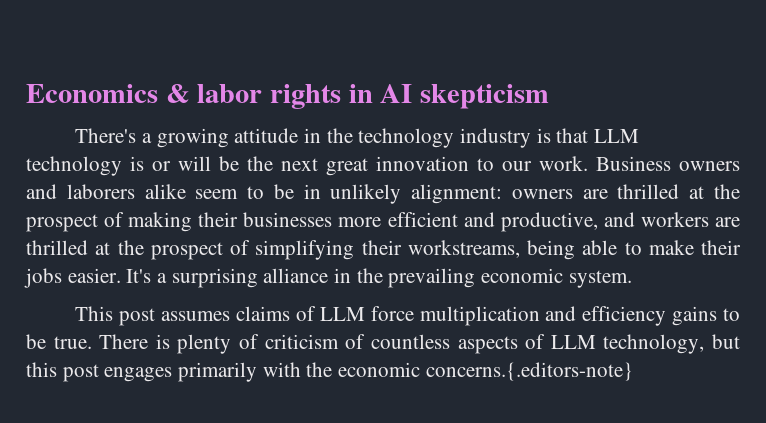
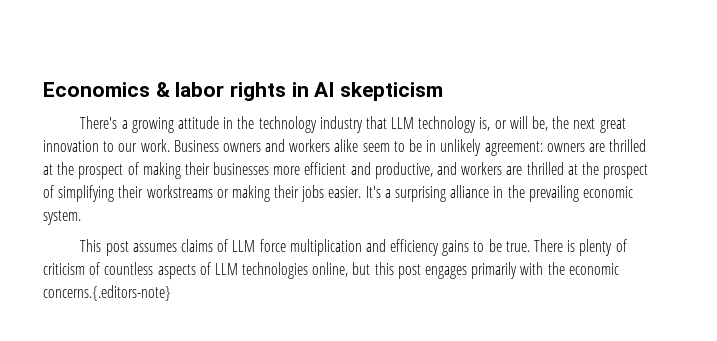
[536,128,551,143] is -> (363, 124) none
[130,156,144,171] is -> [479,117,491,131] is,
[219,156,239,171] be -> [531,116,548,131] be,
[66,184,135,199] laborers -> [289,139,331,152] workers
[411,184,503,204] alignment: -> [484,141,543,156] agreement:
[407,240,694,260] workstreams, being able to make -> [146,185,270,202] workstreams or making
[603,334,705,354] technology, -> [242,262,349,279] technologies online,

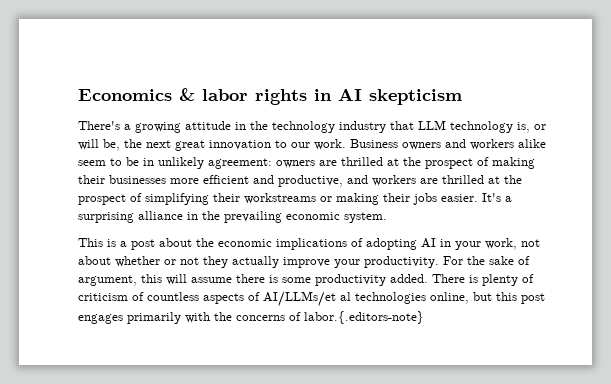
[105,239,530,256] post assumes claims of LLM force multiplication and efficiency gains to be true. -> [107,238,540,250] [78,256,530,268] [78,274,428,286] is a post about the economic implications of adopting AI in your work, not about whether or not they actually improve your productivity. For the sake of argument, this will assume there is some productivity added.
[214,263,238,275] LLM -> [263,291,351,307] AI/LLMs/et al
[568,263,619,275] [43,285,171,301] economic concerns.{.editors-note} -> [236,311,424,324] concerns of labor.{.editors-note}

